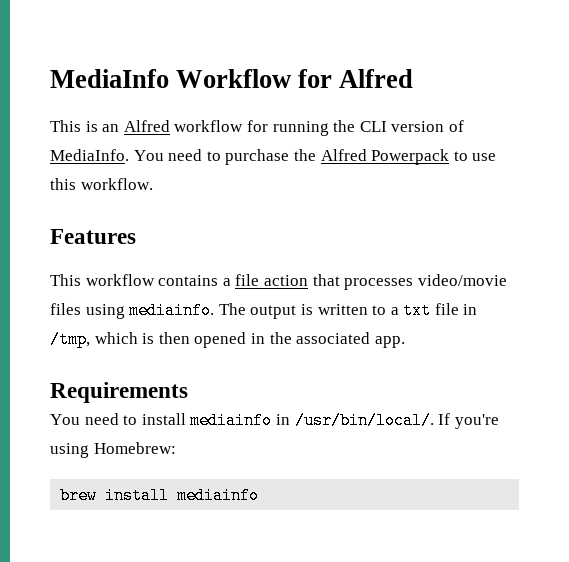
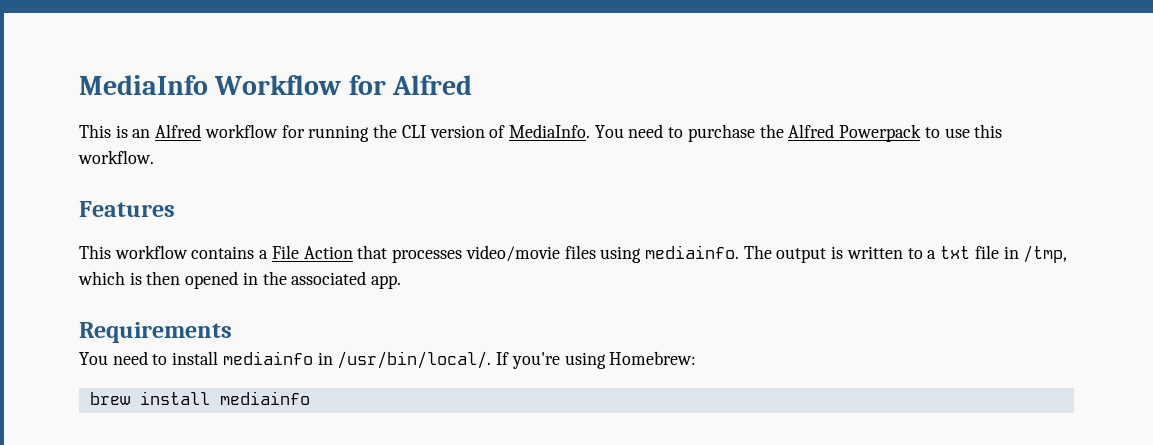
[235,274,308,286] file action -> [271,245,353,259] File Action

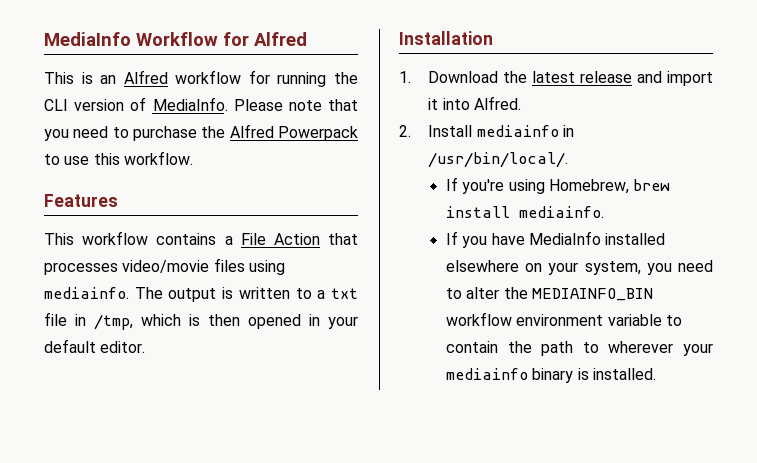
[594,125,624,138] You -> [233,99,358,111] [44,129,69,141] Please note that you
[262,271,402,289] [79,322,232,343] [79,351,219,365] the associated app. // Requirements // You need to install -> [328,316,358,329] [44,339,146,353] [399,31,493,45] [399,71,713,86] [428,96,521,110] [399,125,473,137] your default editor. // Installation // 1. Download the latest release and import it into Alfred. // 2. Install
(492, 360) none -> (569, 160) //
[609,351,697,365] Homebrew: // -> [548,179,629,194] Homebrew,
[219,391,310,405] mediainfo -> [518,206,604,218] [445,231,666,248] [445,260,713,275] [445,287,653,301] [445,312,682,326] [445,341,713,356] [445,368,656,383] mediainfo. // If you have MediaInfo installed elsewhere on your system, you need to alter the MEDIAINFO_BIN workflow environment variable to contain the path to wherever your mediainfo binary is installed.

